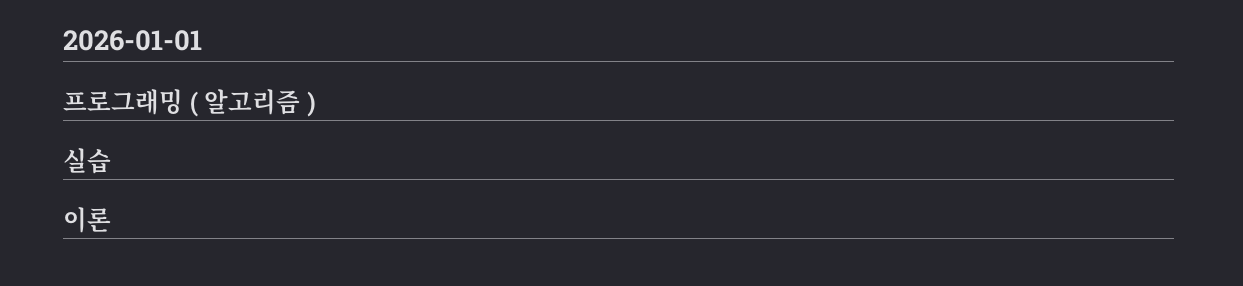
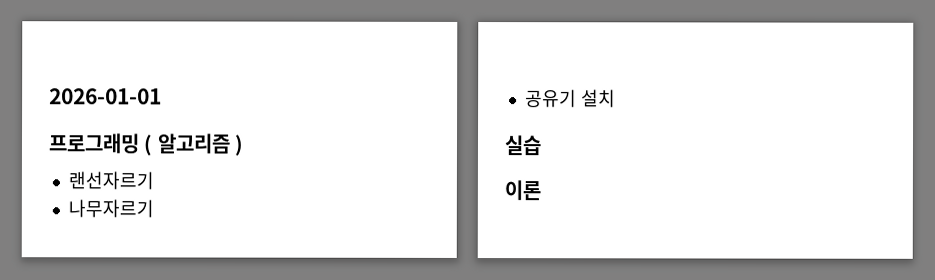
(316, 104) none -> [67,171,154,190] [67,199,154,218] [524,89,616,108] // 랜선자르기 // 나무자르기 // 공유기 설치

